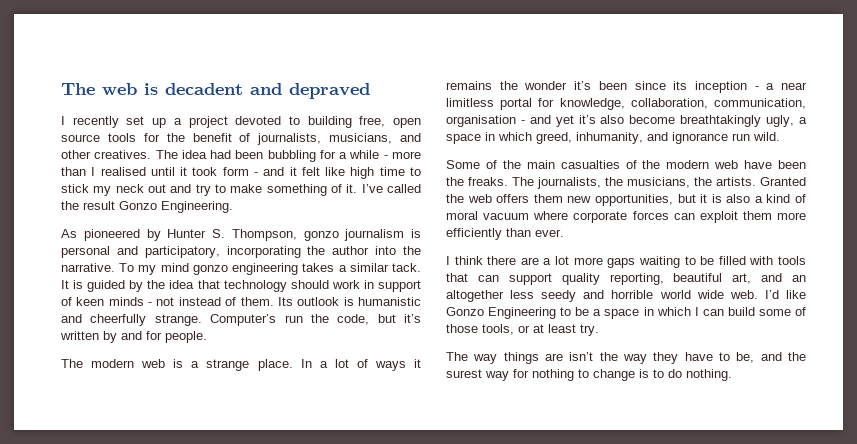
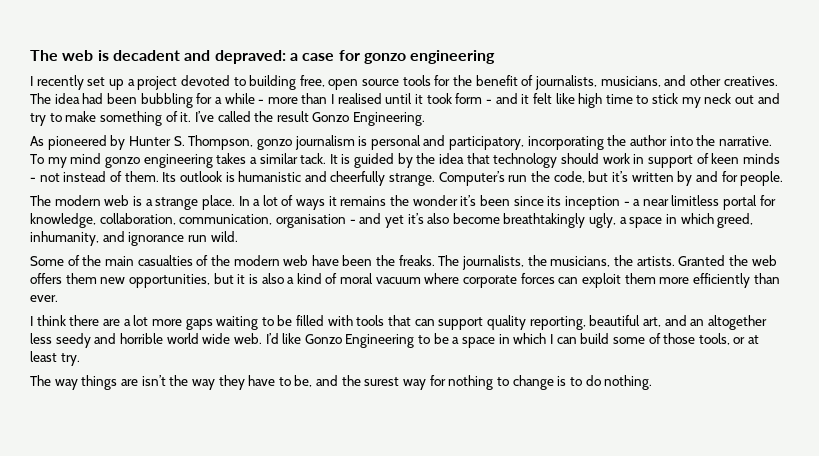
[289,83,370,99] depraved -> [214,50,496,64] depraved: a case for gonzo engineering

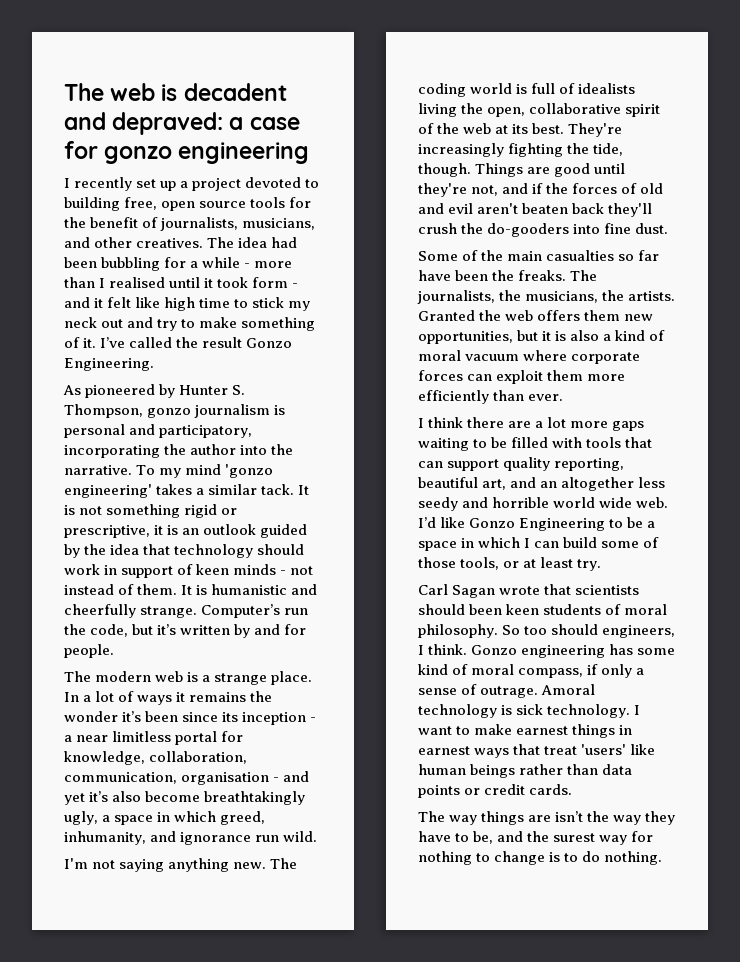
[104,154,213,168] gonzo engineering -> [225,464,274,478] [64,484,152,498] 'gonzo engineering'
(351, 159) none -> [79,504,238,518] [64,524,257,538] not something rigid or prescriptive, it is an outlook
[162,171,222,182] Its outlook -> [181,585,193,595] It
(238, 236) none -> [64,858,298,872] [418,83,636,97] [418,103,661,117] [418,123,623,137] [418,143,624,157] [418,163,626,177] [418,183,664,197] [418,203,653,217] [418,223,669,237] // I'm not saying anything new. The coding world is full of idealists living the open, collaborative spirit of the web at its best. They're increasingly fighting the tide, though. Things are good until they're not, and if the forces of old and evil aren't beaten back they'll crush the do-gooders into fine dust.
[196,255,309,266] of the modern web -> [618,250,660,261] so far
(80, 359) none -> [418,584,640,598] [418,604,668,615] [418,624,676,638] [418,644,676,658] [418,664,645,678] [418,684,596,698] [418,704,641,718] [418,724,633,738] [418,744,656,758] [418,764,633,778] [418,784,573,798] // Carl Sagan wrote that scientists should been keen students of moral philosophy. So too should engineers, I think. Gonzo engineering has some kind of moral compass, if only a sense of outrage. Amoral technology is sick technology. I want to make earnest things in earnest ways that treat 'users' like human beings rather than data points or credit cards.

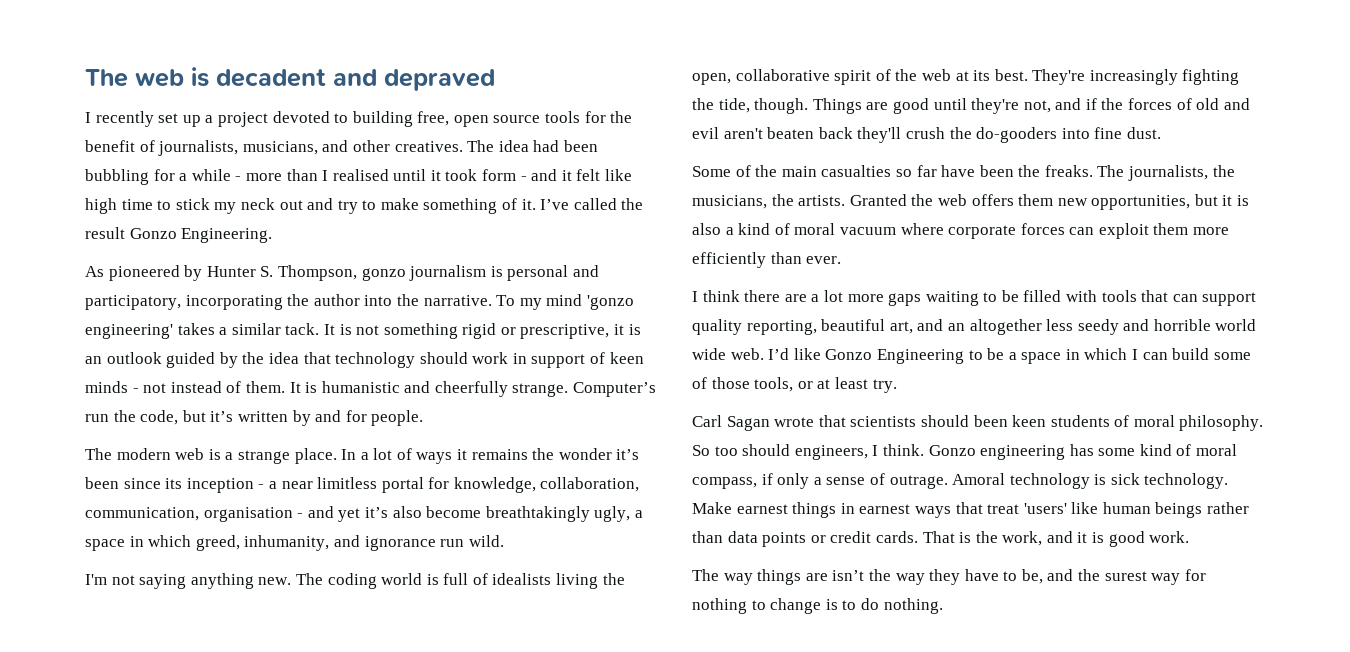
[112,112,300,135] [64,141,310,164] depraved: a case for gonzo engineering -> [384,69,495,91] depraved
[634,705,641,715] [418,724,513,735] I want to make -> [692,502,732,514] Make
(573, 789) none -> [922,531,1190,547] That is the work, and it is good work.

